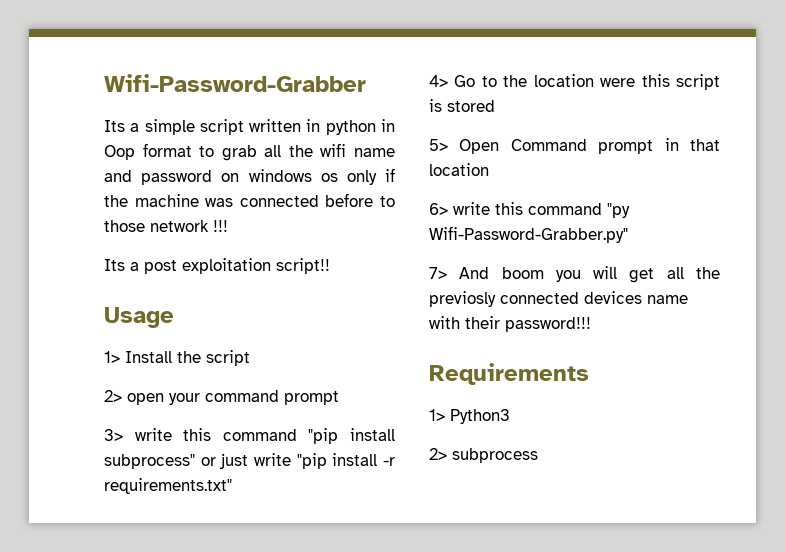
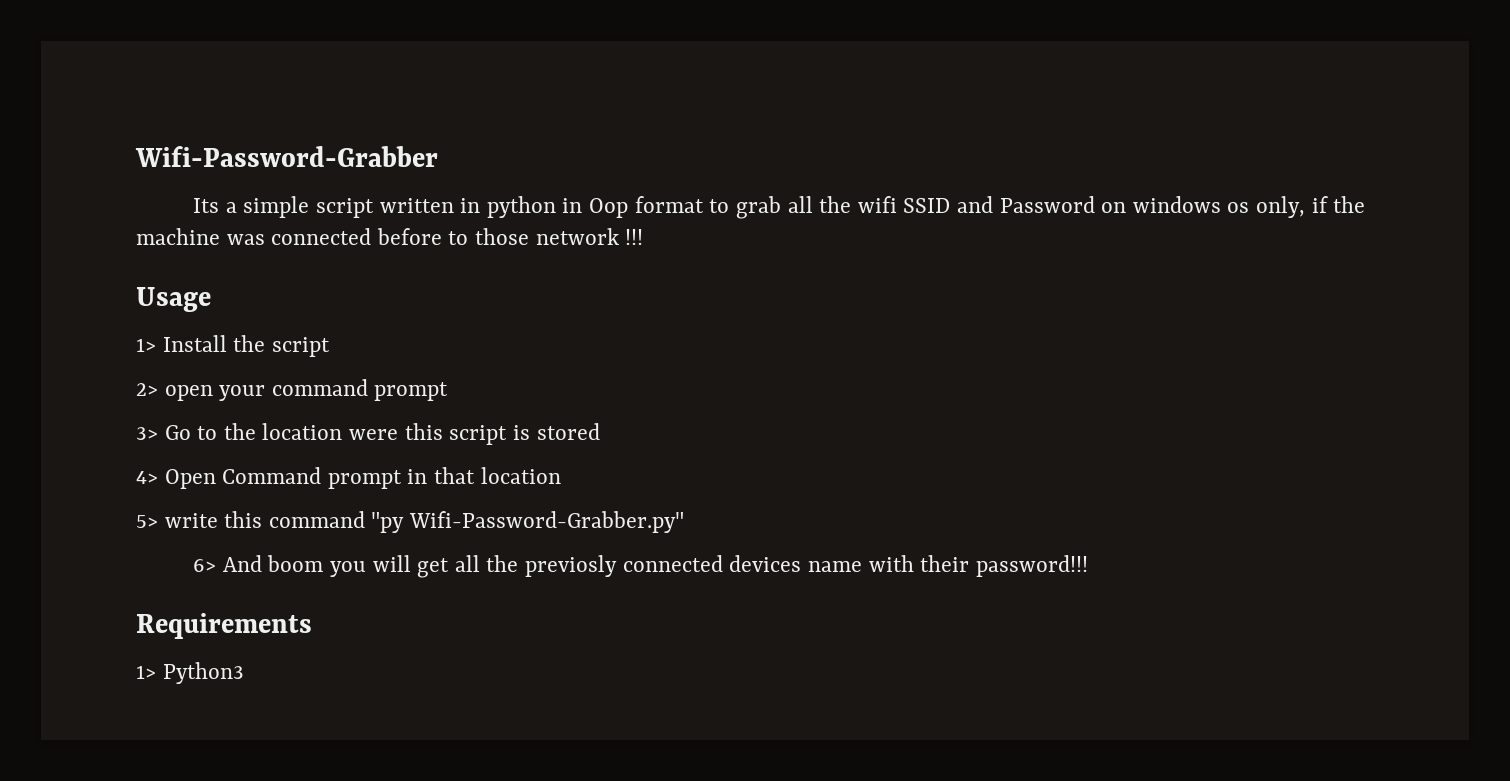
[354,148,396,157] [104,170,213,185] name and password -> [903,196,1095,213] SSID and Password
[346,170,377,185] only -> [1256,196,1306,218] only,
[104,258,330,274] // Its a post exploitation script!! -> (644, 237) none
[134,428,395,444] [104,453,395,469] [104,478,232,494] [429,75,448,87] write this command "pip install subprocess" or just write "pip install -r requirements.txt" // 4> -> (158, 433) none
[429,139,448,151] 5> -> [136,471,158,484] 4>
[429,203,448,215] 6> -> [136,515,158,528] 5>
[429,267,447,279] 7> -> [193,559,217,572] 6>
[429,448,538,463] // 2> subprocess -> (244, 673) none

